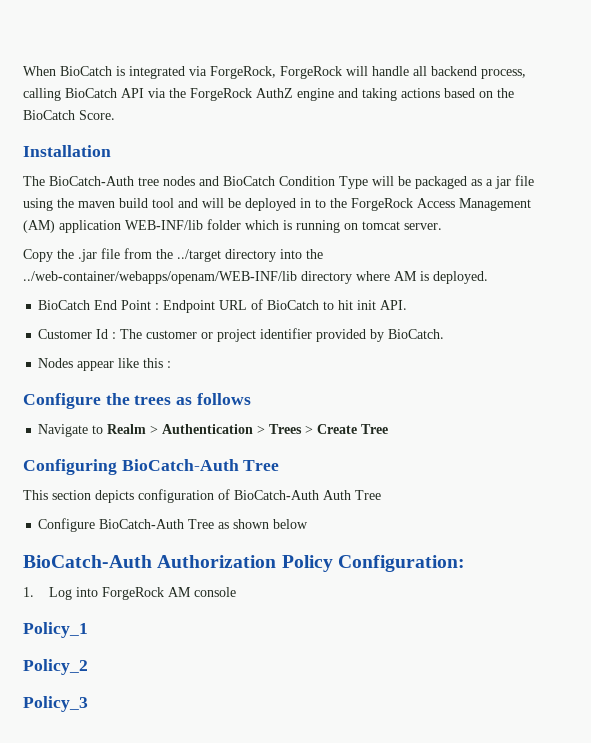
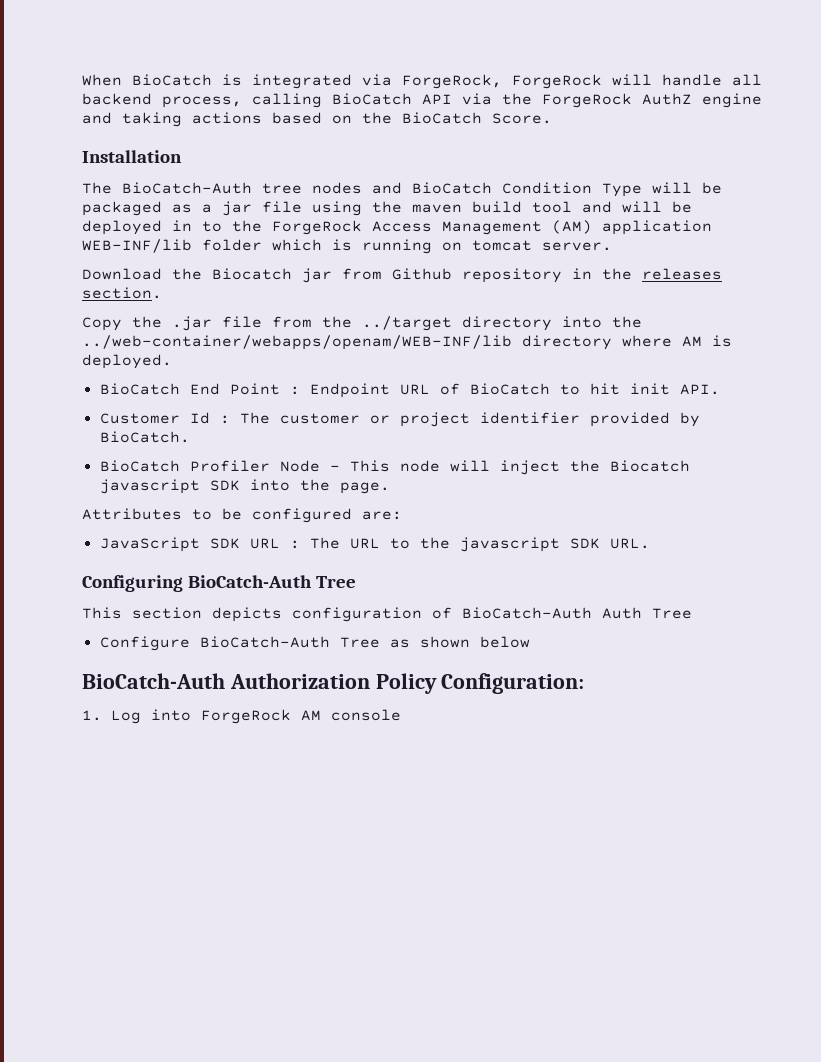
(442, 226) none -> [82,268,722,283] [82,287,162,299] // Download the Biocatch jar from Github repository in the releases section.
[38,358,172,371] [23,393,251,409] [38,424,389,437] Nodes appear like this : // Configure the trees as follows // Navigate to Realm > Authentication > Trees > Create Tree -> [99,460,690,475] [99,479,390,494] [82,508,402,523] [99,537,650,552] BioCatch Profiler Node - This node will inject the Biocatch javascript SDK into the page. // Attributes to be configured are: // JavaScript SDK URL : The URL to the javascript SDK URL.
[23,622,88,638] [23,659,88,675] [23,696,88,712] // Policy_1 // Policy_2 // Policy_3 -> (402, 715) none

